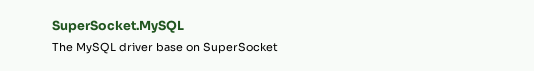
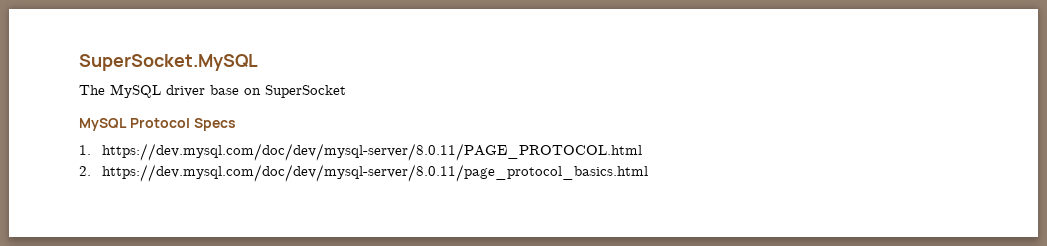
(278, 48) none -> [79,118,236,131] [79,143,642,161] [79,164,648,182] // MySQL Protocol Specs // 1. https://dev.mysql.com/doc/dev/mysql-server/8.0.11/PAGE_PROTOCOL.html // 2. https://dev.mysql.com/doc/dev/mysql-server/8.0.11/page_protocol_basics.html

